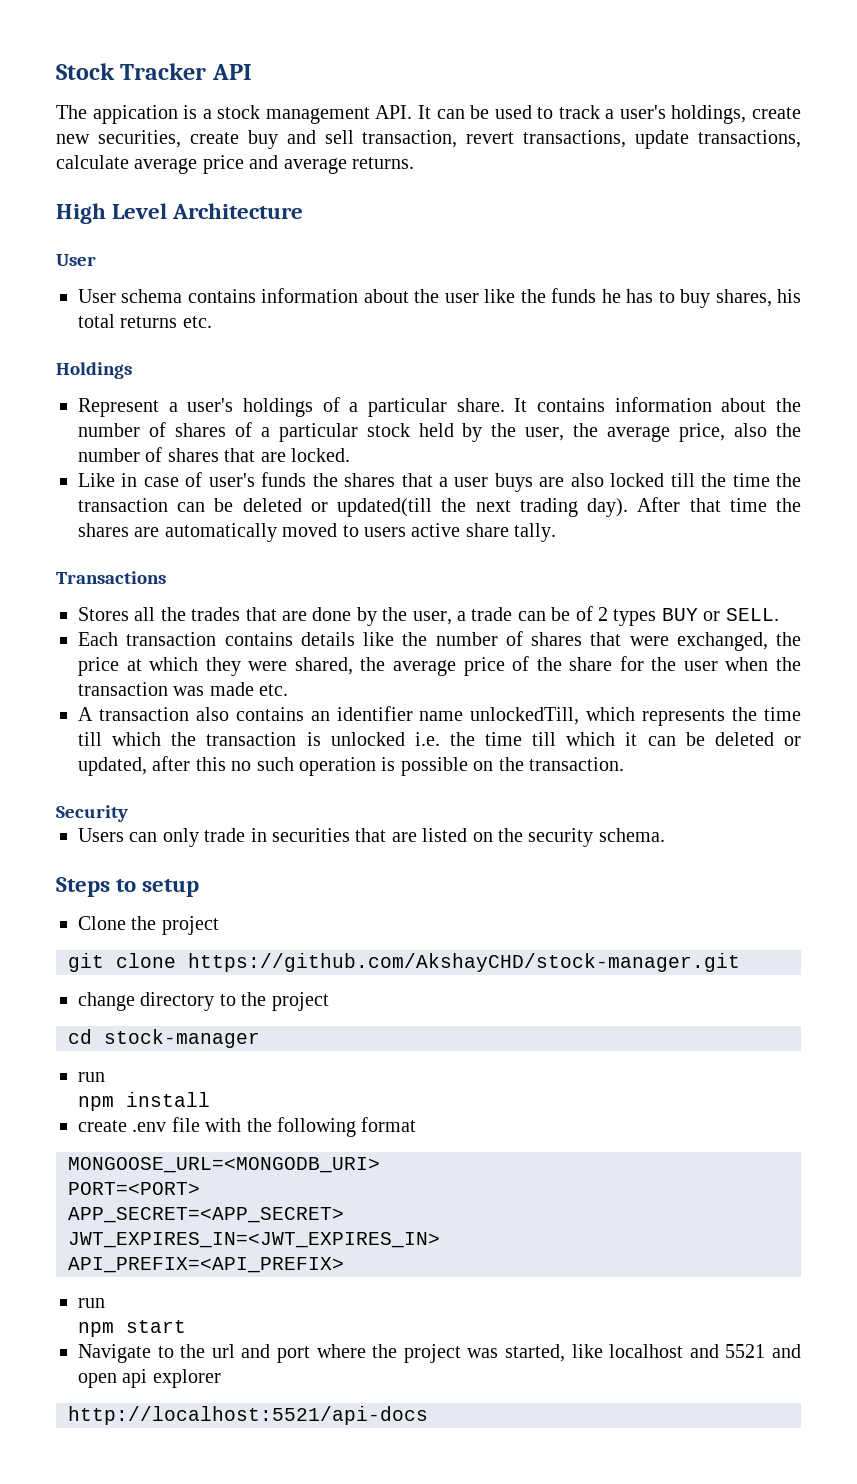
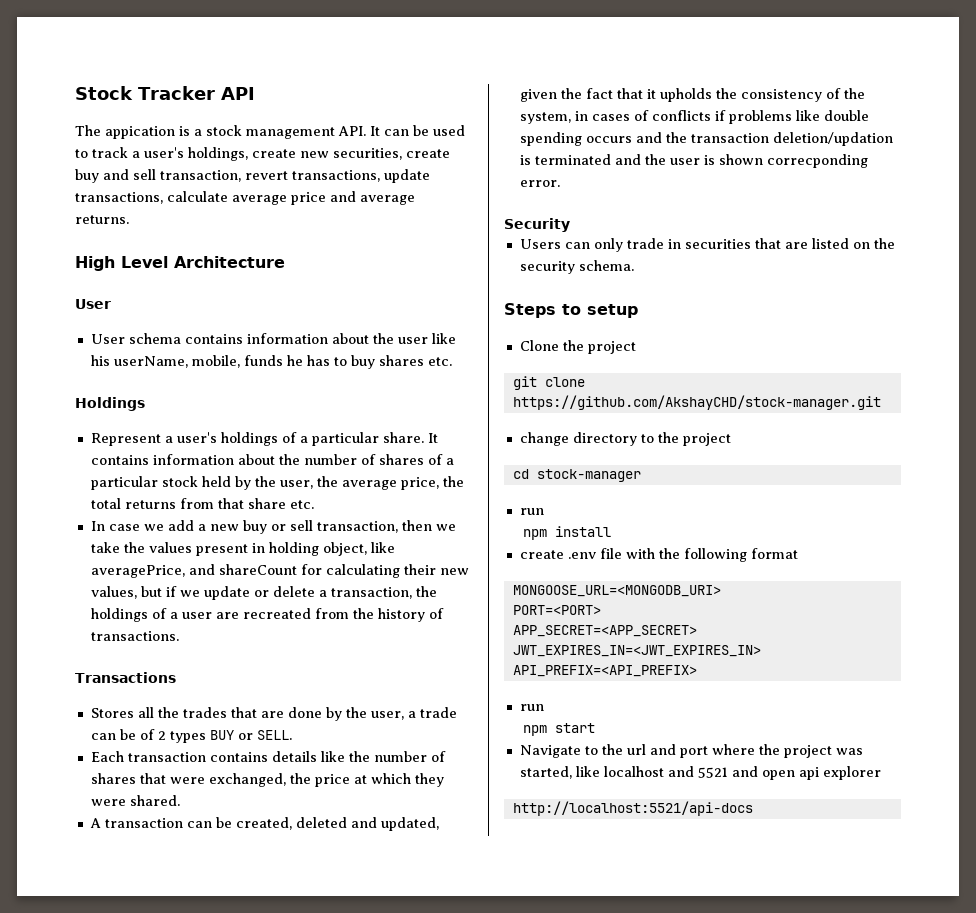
[520,289,546,303] the -> [90,355,240,368] his userName, mobile,
[715,289,801,307] [78,314,178,328] shares, his total returns -> [378,355,424,366] shares
[734,423,801,437] [78,447,350,462] [78,472,802,492] [78,497,802,517] [78,523,557,542] also the number of shares that are locked. // Like in case of user's funds the shares that a user buys are also locked till the time the transaction can be deleted or updated(till the next trading day). After that time the shares are automatically moved to users active share tally. -> [442,476,464,487] [90,498,314,509] [90,520,456,534] [90,542,395,556] [90,564,469,578] [90,586,437,600] [90,608,444,622] [90,631,179,641] the total returns from that share etc. // In case we add a new buy or sell transaction, then we take the values present in holding object, like averagePrice, and shareCount for calculating their new values, but if we update or delete a transaction, the holdings of a user are recreated from the history of transactions.
[294,656,801,676] [78,682,289,696] [78,706,801,726] [78,732,801,746] [78,756,624,776] shared, the average price of the share for the user when the transaction was made etc. // A transaction also contains an identifier name unlockedTill, which represents the time till which the transaction is unlocked i.e. the time till which it can be deleted or updated, after this no such operation is possible on the transaction. -> [129,795,180,806] [89,817,439,831] [519,88,865,102] [519,110,869,124] [519,132,893,146] [519,154,868,168] [519,180,560,187] shared. // A transaction can be created, deleted and updated, given the fact that it upholds the consistency of the system, in cases of conflicts if problems like double spending occurs and the transaction deletion/updation is terminated and the user is shown correcponding error.

